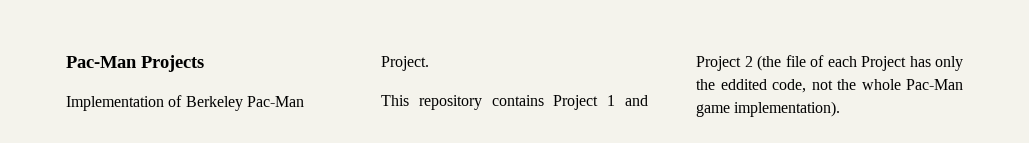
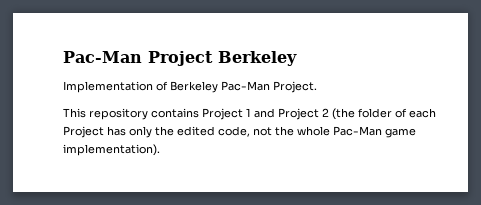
[66,55,204,72] Pac-Man Projects -> [63,51,297,66] Pac-Man Project Berkeley
[785,55,806,67] file -> [358,108,392,118] folder
[720,79,767,90] eddited -> [177,126,215,136] edited

